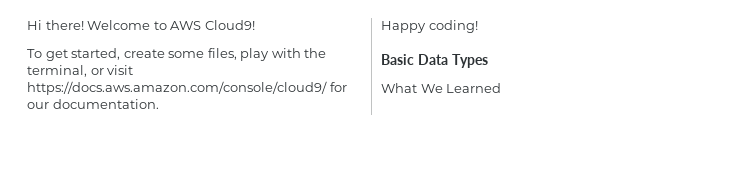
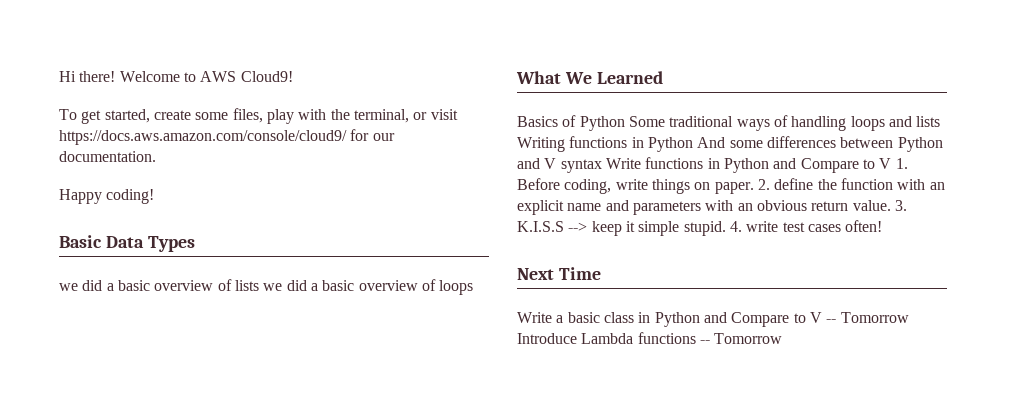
[381,83,502,93] What We Learned -> [59,279,474,295] [516,71,663,84] [517,115,941,131] [517,136,943,152] [517,157,908,173] [517,178,945,194] [517,200,907,215] [517,220,883,236] [517,267,601,280] [517,312,909,327] [517,332,783,344] we did a basic overview of lists we did a basic overview of loops // What We Learned // Basics of Python Some traditional ways of handling loops and lists Writing functions in Python And some differences between Python and V syntax Write functions in Python and Compare to V 1. Before coding, write things on paper. 2. define the function with an explicit name and parameters with an obvious return value. 3. K.I.S.S --> keep it simple stupid. 4. write test cases often! // Next Time // Write a basic class in Python and Compare to V -- Tomorrow Introduce Lambda functions -- Tomorrow

